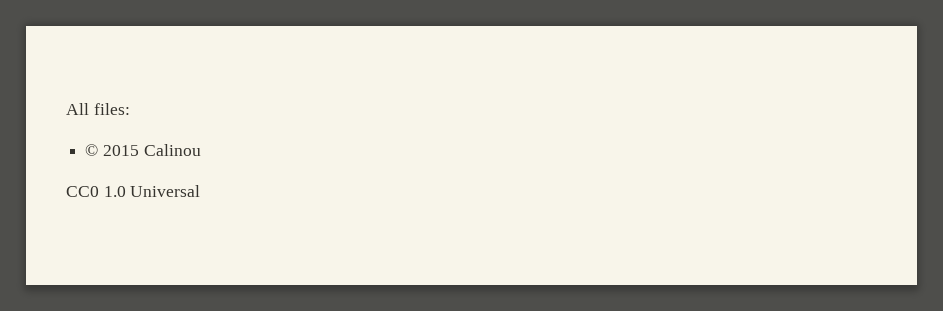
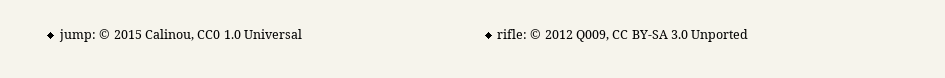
[66,103,130,115] All files: // -> [58,29,96,42] jump:
[143,144,201,156] Calinou // -> [144,29,194,41] Calinou,
(201, 191) none -> [496,29,749,42] // rifle: © 2012 Q009, CC BY-SA 3.0 Unported

